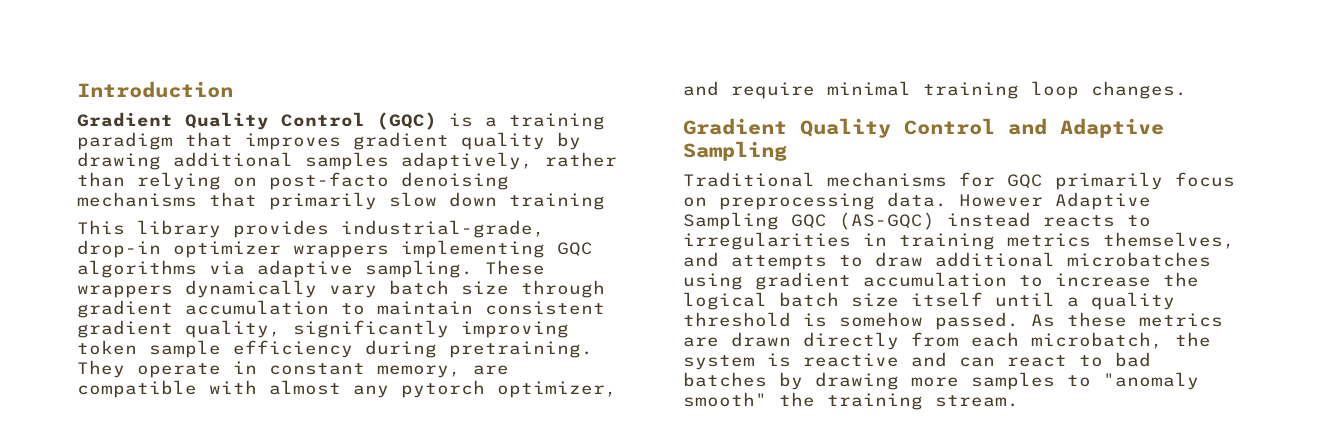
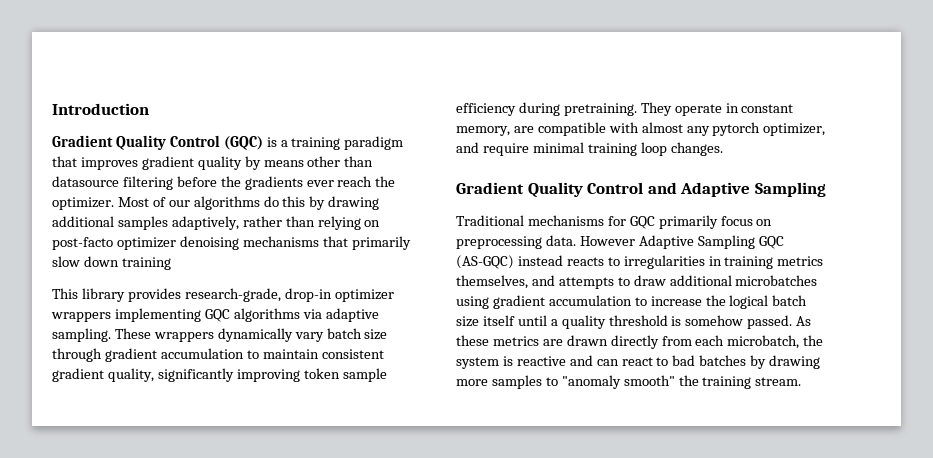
(581, 141) none -> [263,156,374,167] [52,176,396,190] [52,196,326,210] means other than datasource filtering before the gradients ever reach the optimizer. Most of our algorithms do this by
(389, 181) none -> [116,237,176,250] optimizer
[341,220,545,238] industrial-grade, -> [184,288,281,302] research-grade,

